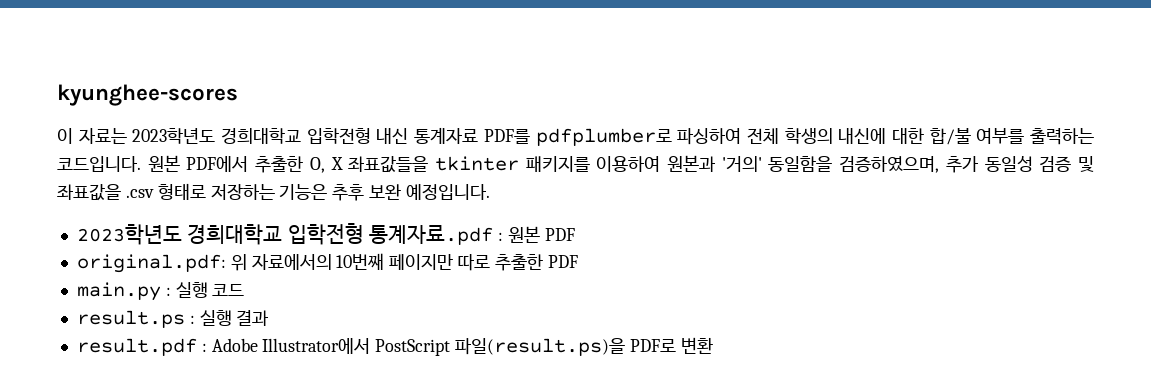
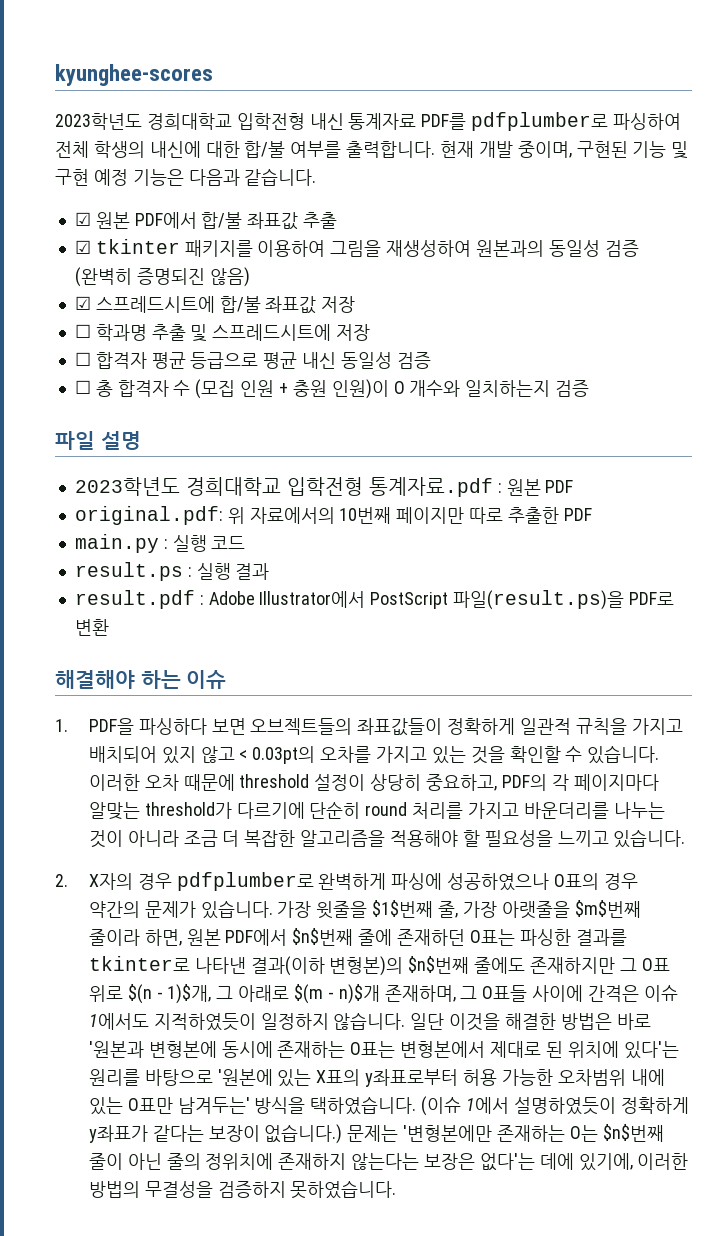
[57,128,127,144] 이 자료는 -> (213, 75) none
[1030,128,1094,145] [57,155,1095,173] [57,183,491,201] 출력하는 코드입니다. 원본 PDF에서 추출한 O, X 좌표값들을 tkinter 패키지를 이용하여 원본과 '거의' 동일함을 검증하였으며, 추가 동일성 검증 및 좌표값을 .csv 형태로 저장하는 기능은 추후 보완 예정입니다. -> [346,141,689,159] [55,168,317,186] [74,212,338,230] [74,239,639,257] [74,267,250,287] [74,296,356,314] [74,324,371,342] [74,352,431,369] [74,379,590,399] [55,431,141,450] 출력합니다. 현재 개발 중이며, 구현된 기능 및 구현 예정 기능은 다음과 같습니다. // ☑ 원본 PDF에서 합/불 좌표값 추출 // ☑ tkinter 패키지를 이용하여 그림을 재생성하여 원본과의 동일성 검증 (완벽히 증명되진 않음) // ☑ 스프레드시트에 합/불 좌표값 저장 // ☐ 학과명 추출 및 스프레드시트에 저장 // ☐ 합격자 평균 등급으로 평균 내신 동일성 검증 // ☐ 총 합격자 수 (모집 인원 + 충원 인원)이 O 개수와 일치하는지 검증 // 파일 설명
(713, 345) none -> [55,670,227,689] [55,718,683,736] [88,745,660,764] [88,774,659,791] [88,801,665,820] [88,829,686,848] [55,872,638,891] [88,900,641,919] [88,928,627,946] [88,956,670,976] [88,984,678,1004] [88,1012,651,1031] [88,1041,679,1059] [88,1069,665,1087] [88,1096,689,1116] [88,1124,664,1144] [88,1153,689,1171] [88,1180,397,1199] // 해결해야 하는 이슈 // 1. PDF을 파싱하다 보면 오브젝트들의 좌표값들이 정확하게 일관적 규칙을 가지고 배치되어 있지 않고 < 0.03pt의 오차를 가지고 있는 것을 확인할 수 있습니다. 이러한 오차 때문에 threshold 설정이 상당히 중요하고, PDF의 각 페이지마다 알맞는 threshold가 다르기에 단순히 round 처리를 가지고 바운더리를 나누는 것이 아니라 조금 더 복잡한 알고리즘을 적용해야 할 필요성을 느끼고 있습니다. // 2. X자의 경우 pdfplumber로 완벽하게 파싱에 성공하였으나 O표의 경우 약간의 문제가 있습니다. 가장 윗줄을 $1$번째 줄, 가장 아랫줄을 $m$번째 줄이라 하면, 원본 PDF에서 $n$번째 줄에 존재하던 O표는 파싱한 결과를 tkinter로 나타낸 결과(이하 변형본)의 $n$번째 줄에도 존재하지만 그 O표 위로 $(n - 1)$개, 그 아래로 $(m - n)$개 존재하며, 그 O표들 사이에 간격은 이슈 1에서도 지적하였듯이 일정하지 않습니다. 일단 이것을 해결한 방법은 바로 '원본과 변형본에 동시에 존재하는 O표는 변형본에서 제대로 된 위치에 있다'는 원리를 바탕으로 '원본에 있는 X표의 y좌표로부터 허용 가능한 오차범위 내에 있는 O표만 남겨두는' 방식을 택하였습니다. (이슈 1에서 설명하였듯이 정확하게 y좌표가 같다는 보장이 없습니다.) 문제는 '변형본에만 존재하는 O는 $n$번째 줄이 아닌 줄의 정위치에 존재하지 않는다는 보장은 없다'는 데에 있기에, 이러한 방법의 무결성을 검증하지 못하였습니다.

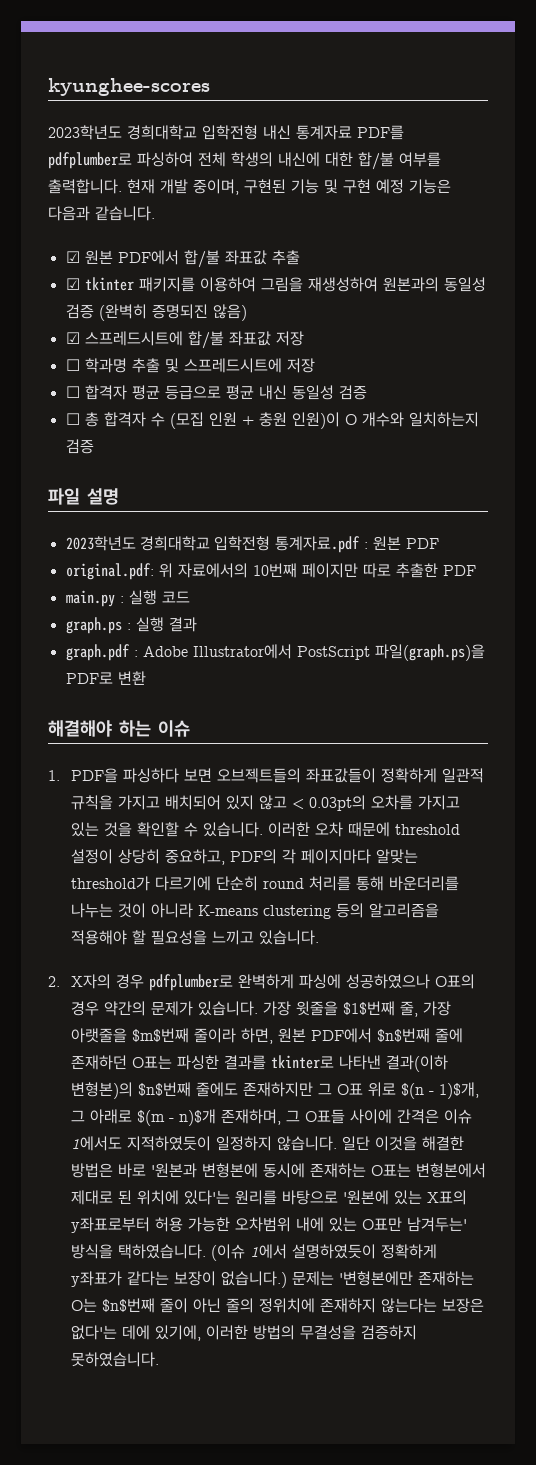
[74,562,183,581] result.ps -> [65,617,122,634] graph.ps
[74,590,195,609] result.pdf -> [65,644,130,661] graph.pdf
[453,590,625,610] 파일(result.ps)을 -> [374,644,485,661] 파일(graph.ps)을
[467,802,519,819] 가지고 -> [356,876,385,891] 통해
[183,830,296,847] 조금 더 복잡한 -> [198,903,365,919] K-means clustering 등의

